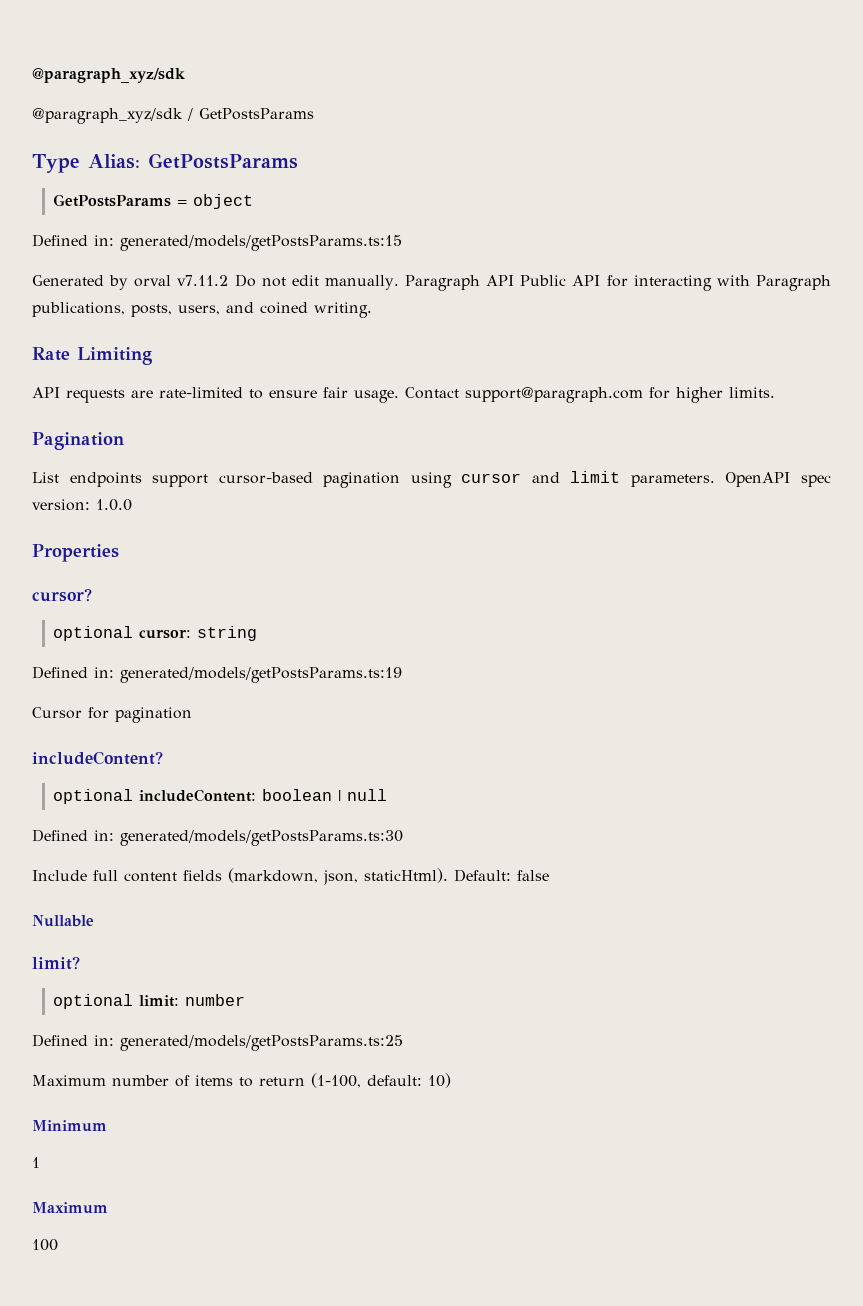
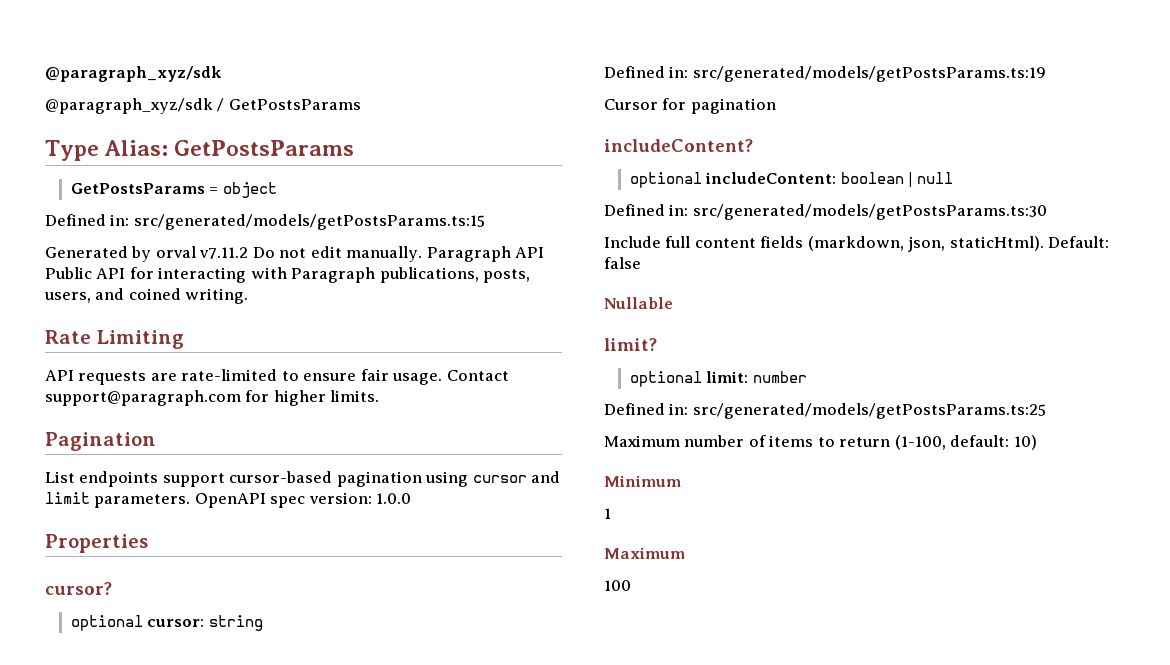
[120,235,402,251] generated/models/getPostsParams.ts:15 -> [133,214,485,230] src/generated/models/getPostsParams.ts:15
[120,667,402,683] generated/models/getPostsParams.ts:19 -> [692,66,1046,82] src/generated/models/getPostsParams.ts:19
[120,830,403,846] generated/models/getPostsParams.ts:30 -> [692,204,1047,220] src/generated/models/getPostsParams.ts:30
[120,1035,403,1051] generated/models/getPostsParams.ts:25 -> [692,403,1046,419] src/generated/models/getPostsParams.ts:25

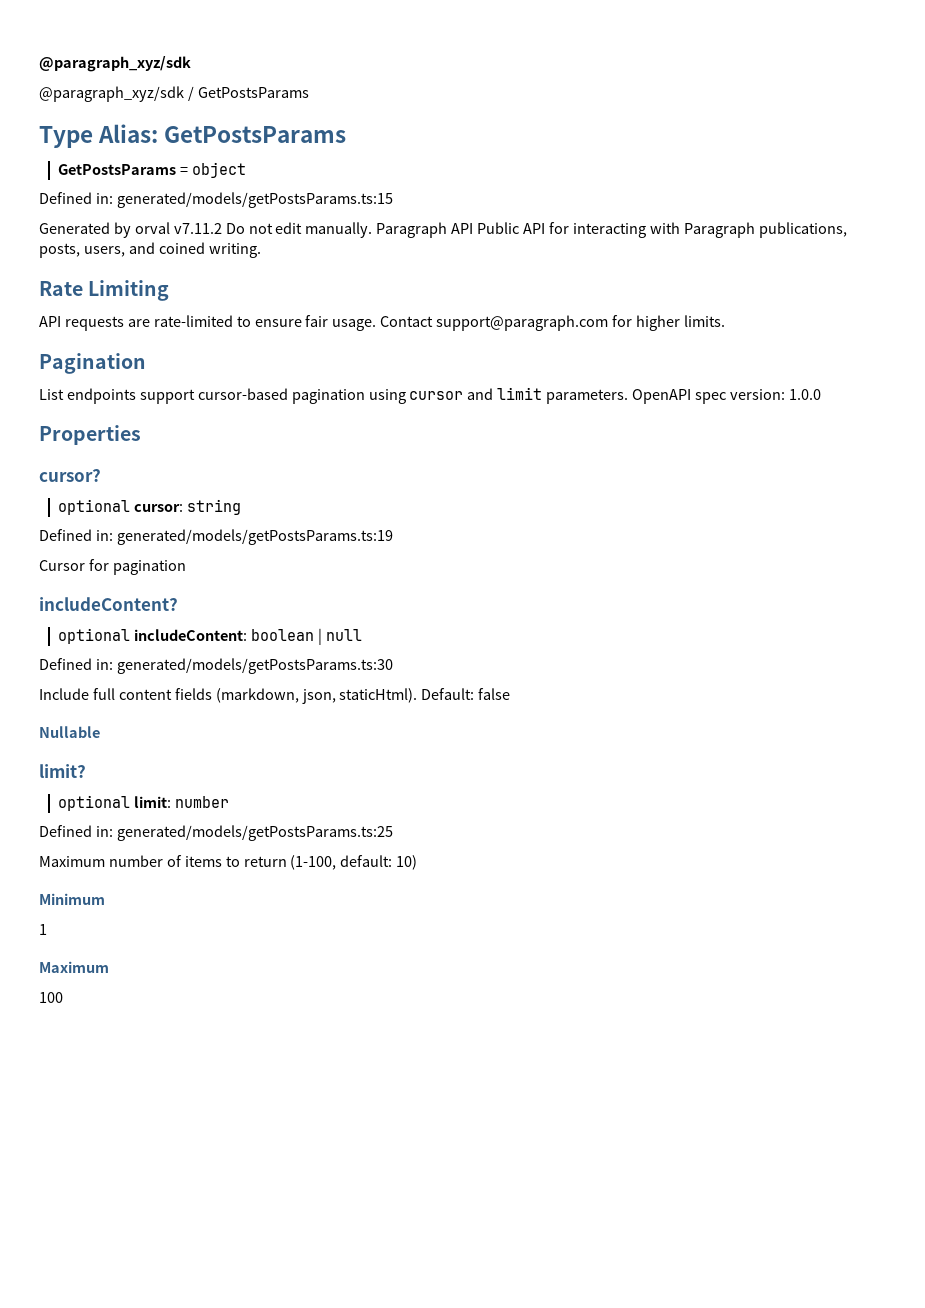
[133,214,485,230] src/generated/models/getPostsParams.ts:15 -> [116,192,393,208] generated/models/getPostsParams.ts:15
[692,66,1046,82] src/generated/models/getPostsParams.ts:19 -> [116,529,393,545] generated/models/getPostsParams.ts:19
[692,204,1047,220] src/generated/models/getPostsParams.ts:30 -> [116,658,393,674] generated/models/getPostsParams.ts:30
[692,403,1046,419] src/generated/models/getPostsParams.ts:25 -> [116,825,393,841] generated/models/getPostsParams.ts:25

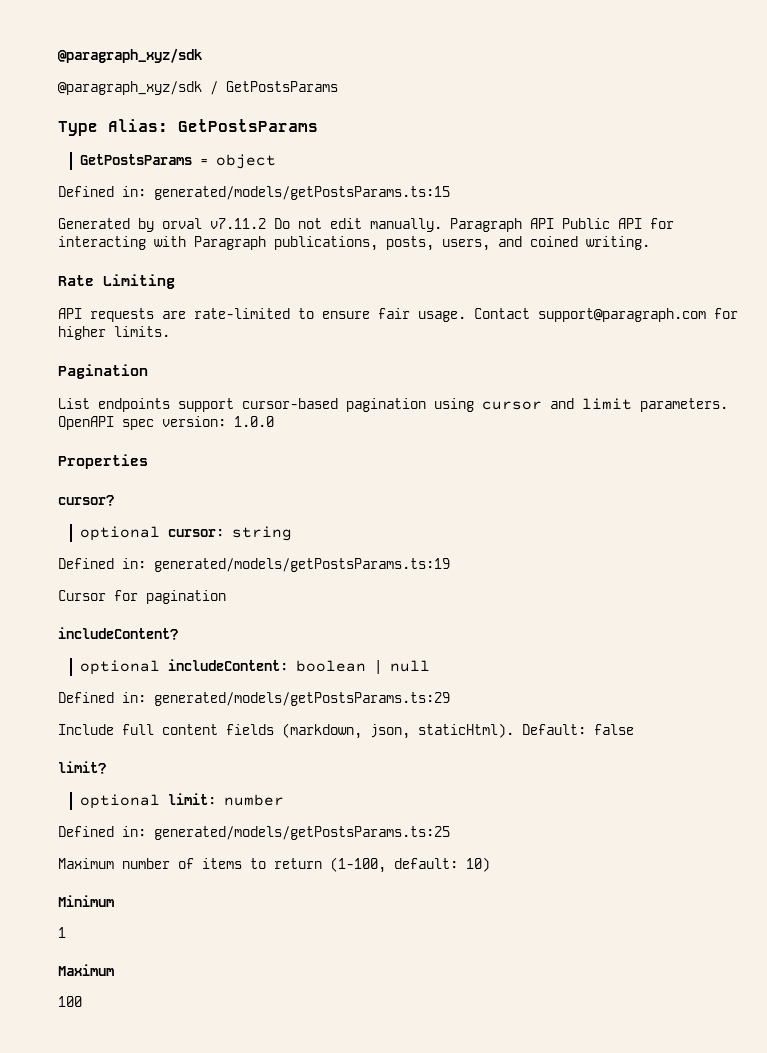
[116,658,393,674] generated/models/getPostsParams.ts:30 -> [154,692,450,706] generated/models/getPostsParams.ts:29
[39,726,100,738] // Nullable -> (634, 729) none

